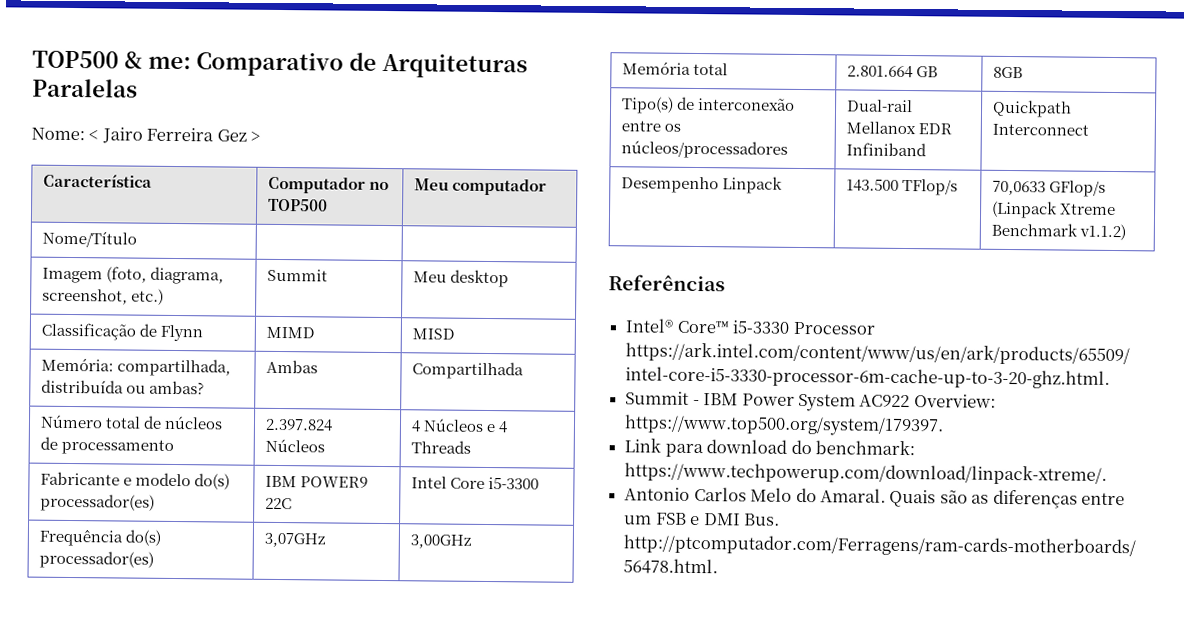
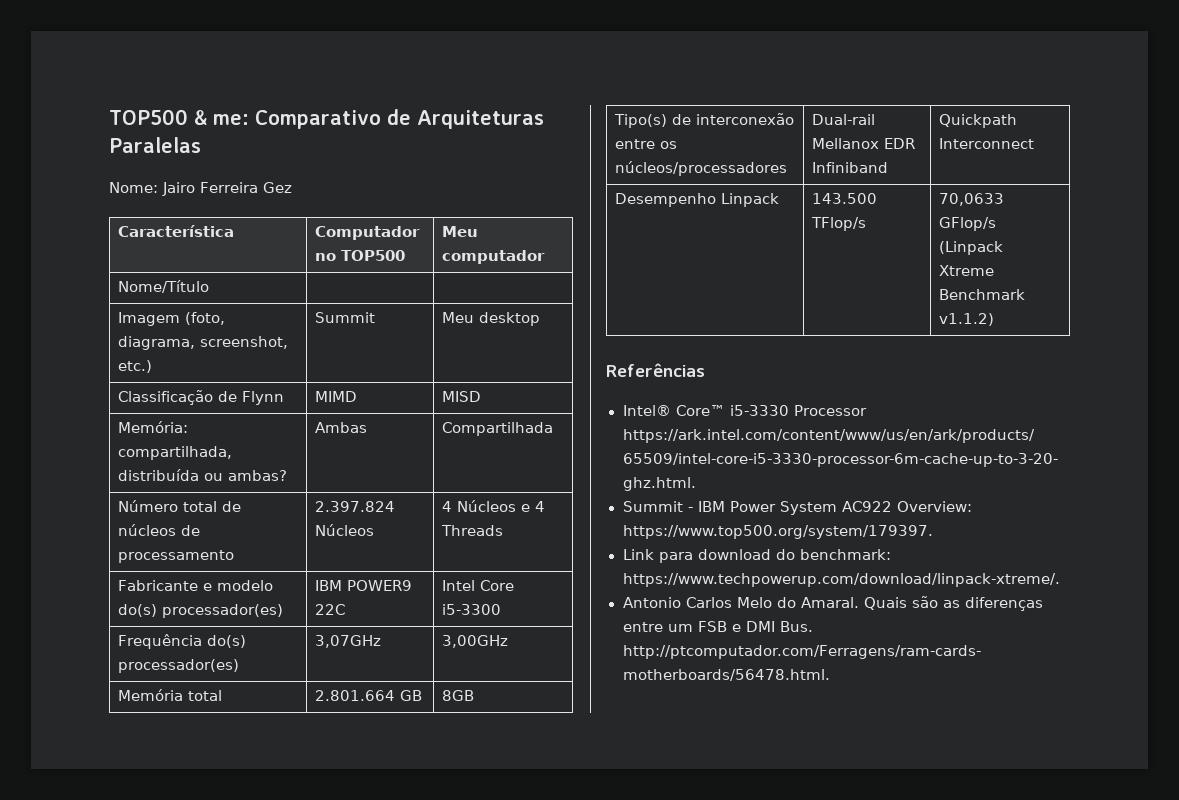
[88,130,100,141] < -> (158, 187) none
[250,131,262,142] > -> (292, 187) none

